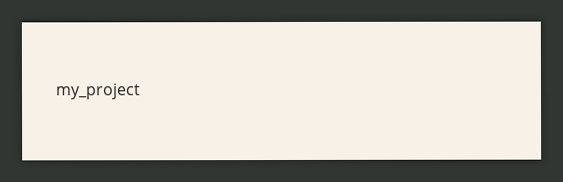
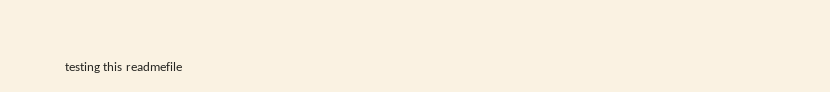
[55,83,141,100] my_project -> [65,62,182,73] testing this readmefile

